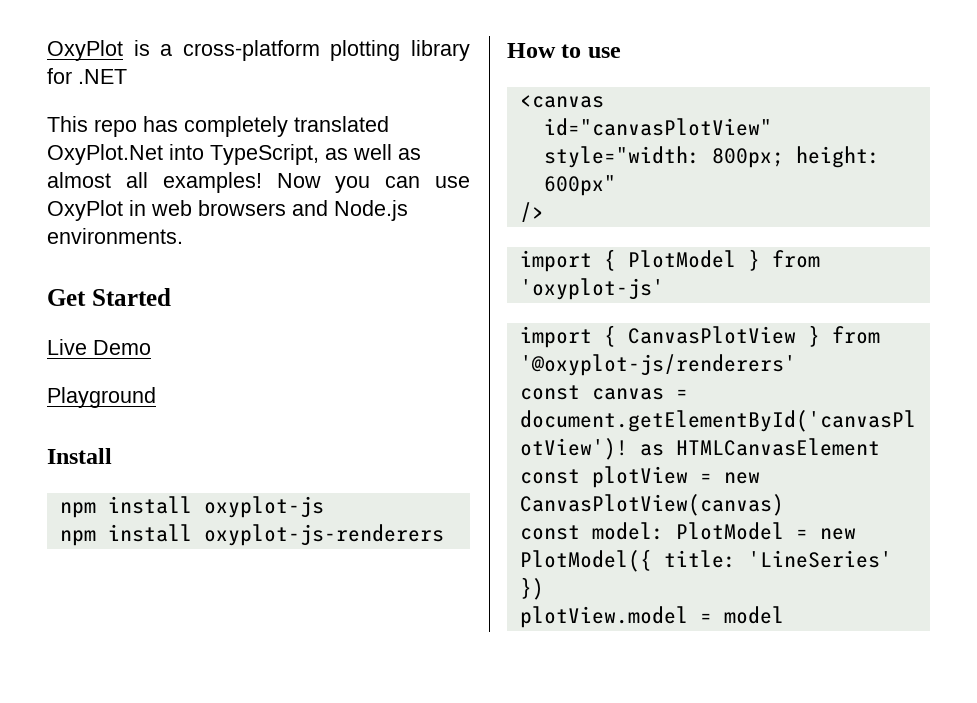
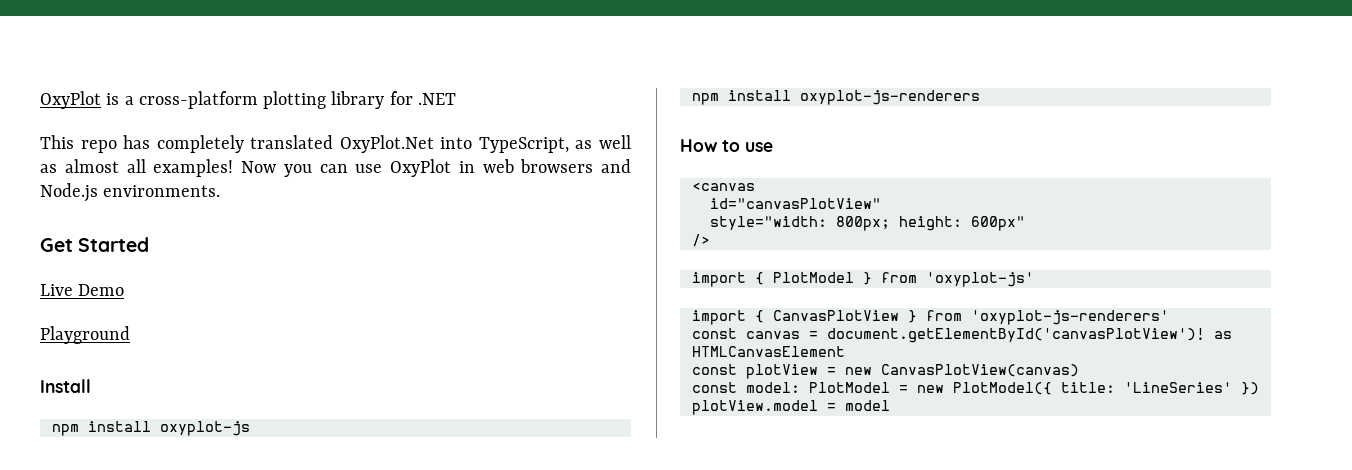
[519,354,796,376] '@oxyplot-js/renderers' -> [970,310,1169,325] 'oxyplot-js-renderers'

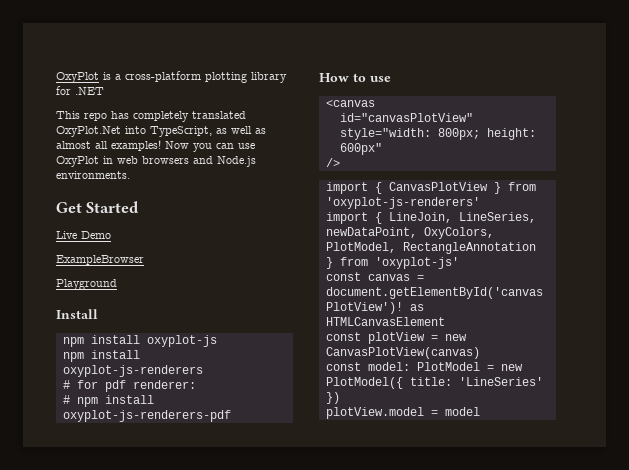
(125, 290) none -> [56,255,144,265] // ExampleBrowser
(980, 97) none -> [62,380,196,392] [62,395,154,407] [62,410,231,422] // # for pdf renderer: // # npm install oxyplot-js-renderers-pdf
[691,272,1034,287] // import { PlotModel } from 'oxyplot-js' -> (340, 162) none
(1169, 317) none -> [325,212,536,224] [325,227,494,239] [325,242,536,254] [325,257,459,269] // import { LineJoin, LineSeries, newDataPoint, OxyColors, PlotModel, RectangleAnnotation } from 'oxyplot-js'

